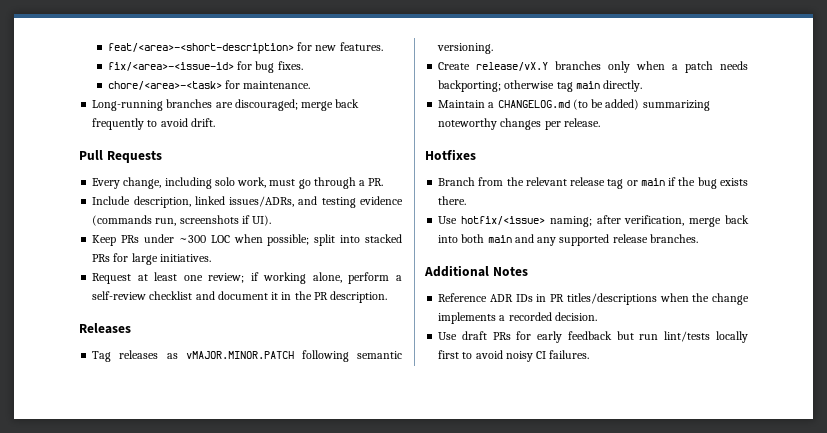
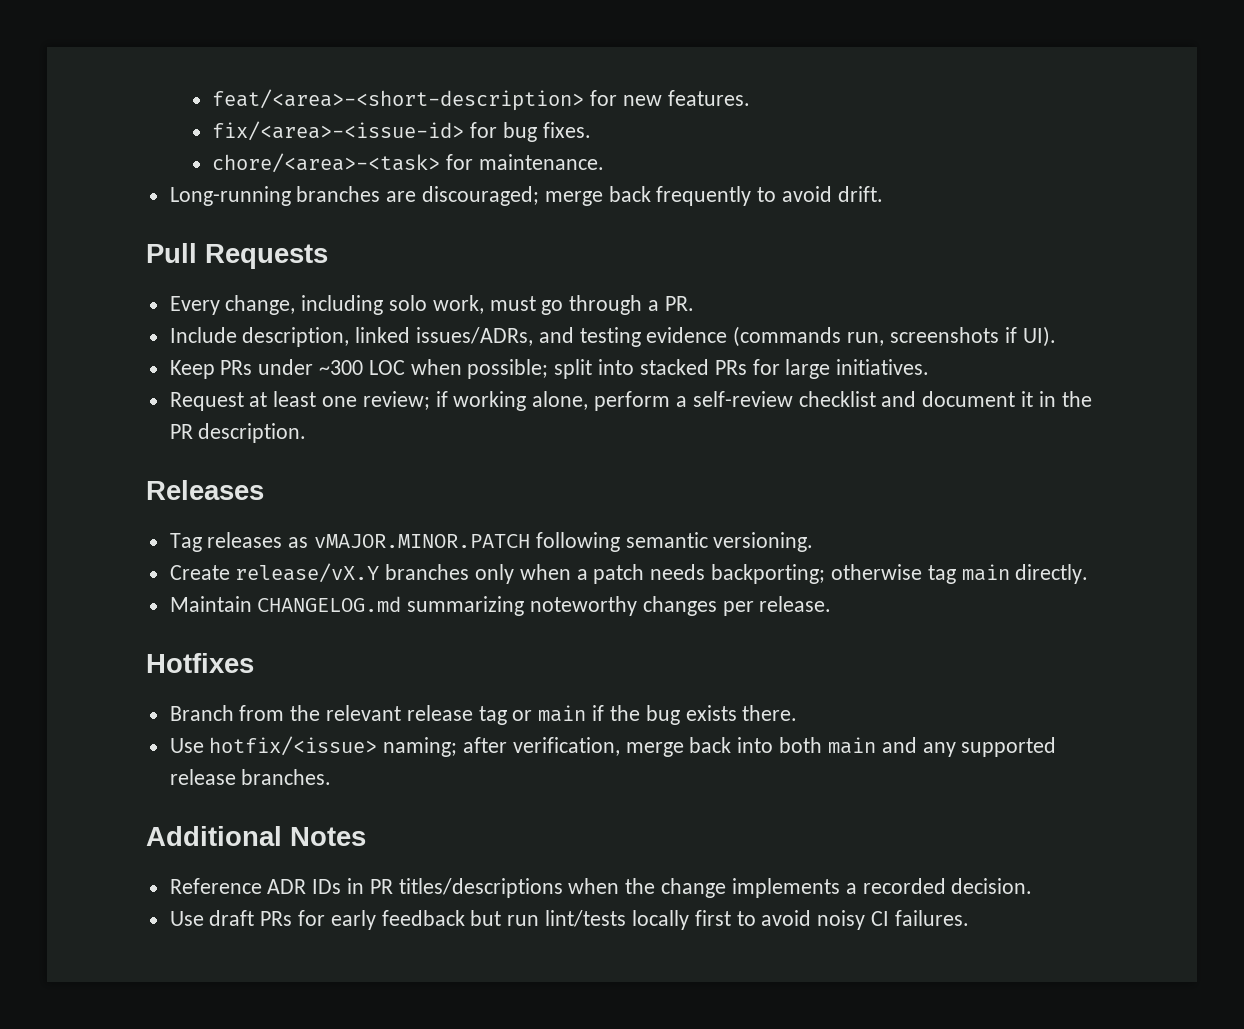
[488,99,640,110] a CHANGELOG.md (to be added) -> [257,596,402,612] CHANGELOG.md

